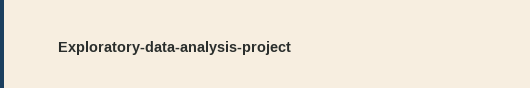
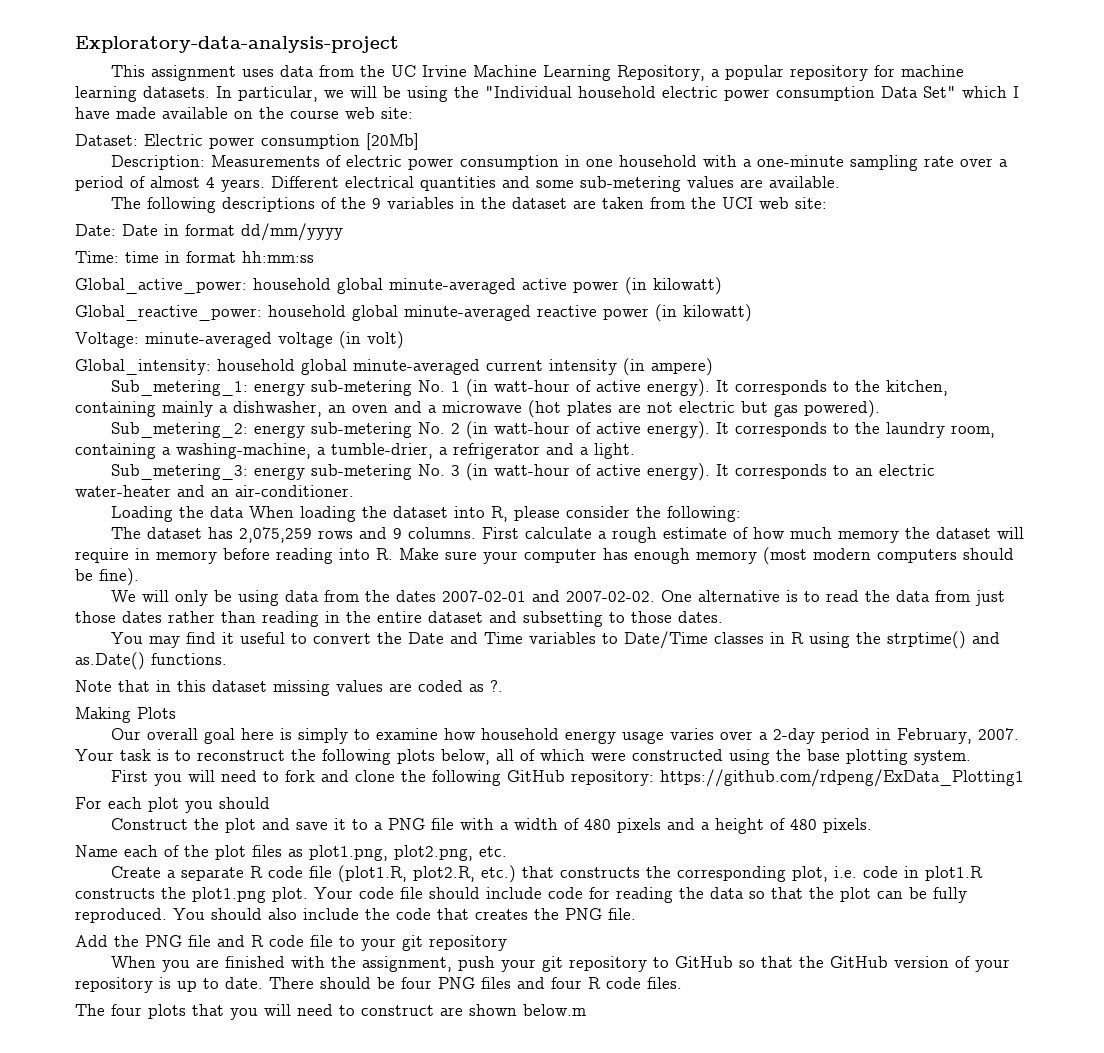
(291, 48) none -> [111,65,965,81] [75,86,1019,102] [75,107,413,119] [75,133,419,150] [111,155,1009,171] [75,176,840,192] [111,197,828,213] [75,223,343,241] [75,251,314,263] [75,277,722,295] [75,304,752,322] [75,331,404,349] [75,358,713,376] [111,379,949,397] [75,400,880,418] [111,421,996,439] [75,443,635,459] [111,463,936,481] [75,485,354,497] [111,506,742,522] [111,527,1025,543] [75,547,1014,565] [75,568,139,586] [111,590,1006,606] [75,611,723,627] [111,631,1001,649] [75,652,227,670] [75,680,503,696] [75,707,176,723] [111,728,1020,744] [75,749,971,765] [111,769,1025,787] [75,797,270,813] [111,818,873,834] [75,845,507,861] [111,865,984,883] [75,887,967,903] [75,908,636,923] [75,935,507,951] [111,956,1011,972] [75,977,682,993] [75,1004,586,1020] // This assignment uses data from the UC Irvine Machine Learning Repository, a popular repository for machine learning datasets. In particular, we will be using the "Individual household electric power consumption Data Set" which I have made available on the course web site: // Dataset: Electric power consumption [20Mb] // Description: Measurements of electric power consumption in one household with a one-minute sampling rate over a period of almost 4 years. Different electrical quantities and some sub-metering values are available. // The following descriptions of the 9 variables in the dataset are taken from the UCI web site: // Date: Date in format dd/mm/yyyy // Time: time in format hh:mm:ss // Global_active_power: household global minute-averaged active power (in kilowatt) // Global_reactive_power: household global minute-averaged reactive power (in kilowatt) // Voltage: minute-averaged voltage (in volt) // Global_intensity: household global minute-averaged current intensity (in ampere) // Sub_metering_1: energy sub-metering No. 1 (in watt-hour of active energy). It corresponds to the kitchen, containing mainly a dishwasher, an oven and a microwave (hot plates are not electric but gas powered). // Sub_metering_2: energy sub-metering No. 2 (in watt-hour of active energy). It corresponds to the laundry room, containing a washing-machine, a tumble-drier, a refrigerator and a light. // Sub_metering_3: energy sub-metering No. 3 (in watt-hour of active energy). It corresponds to an electric water-heater and an air-conditioner. // Loading the data When loading the dataset into R, please consider the following: // The dataset has 2,075,259 rows and 9 columns. First calculate a rough estimate of how much memory the dataset will require in memory before reading into R. Make sure your computer has enough memory (most modern computers should be fine). // We will only be using data from the dates 2007-02-01 and 2007-02-02. One alternative is to read the data from just those dates rather than reading in the entire dataset and subsetting to those dates. // You may find it useful to convert the Date and Time variables to Date/Time classes in R using the strptime() and as.Date() functions. // Note that in this dataset missing values are coded as ?. // Making Plots // Our overall goal here is simply to examine how household energy usage varies over a 2-day period in February, 2007. Your task is to reconstruct the following plots below, all of which were constructed using the base plotting system. // First you will need to fork and clone the following GitHub repository: https://github.com/rdpeng/ExData_Plotting1 // For each plot you should // Construct the plot and save it to a PNG file with a width of 480 pixels and a height of 480 pixels. // Name each of the plot files as plot1.png, plot2.png, etc. // Create a separate R code file (plot1.R, plot2.R, etc.) that constructs the corresponding plot, i.e. code in plot1.R constructs the plot1.png plot. Your code file should include code for reading the data so that the plot can be fully reproduced. You should also include the code that creates the PNG file. // Add the PNG file and R code file to your git repository // When you are finished with the assignment, push your git repository to GitHub so that the GitHub version of your repository is up to date. There should be four PNG files and four R code files. // The four plots that you will need to construct are shown below.m

